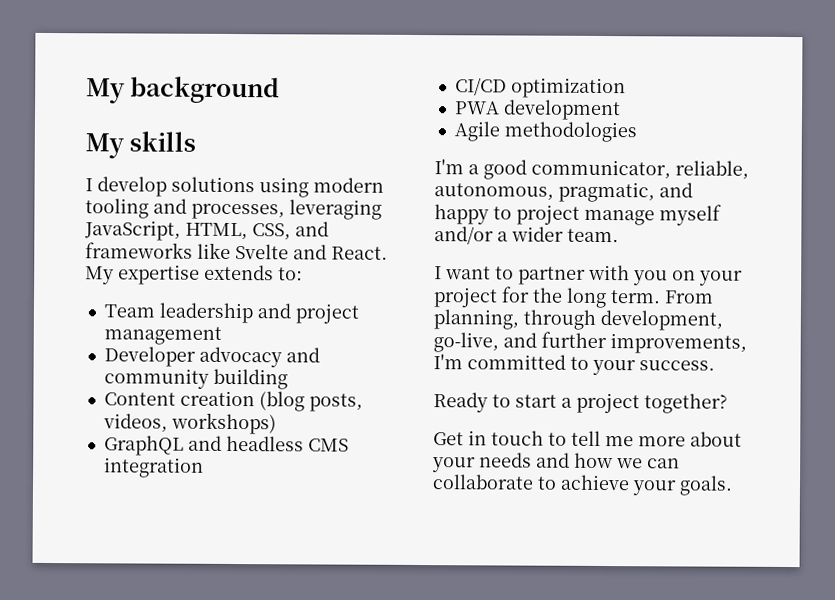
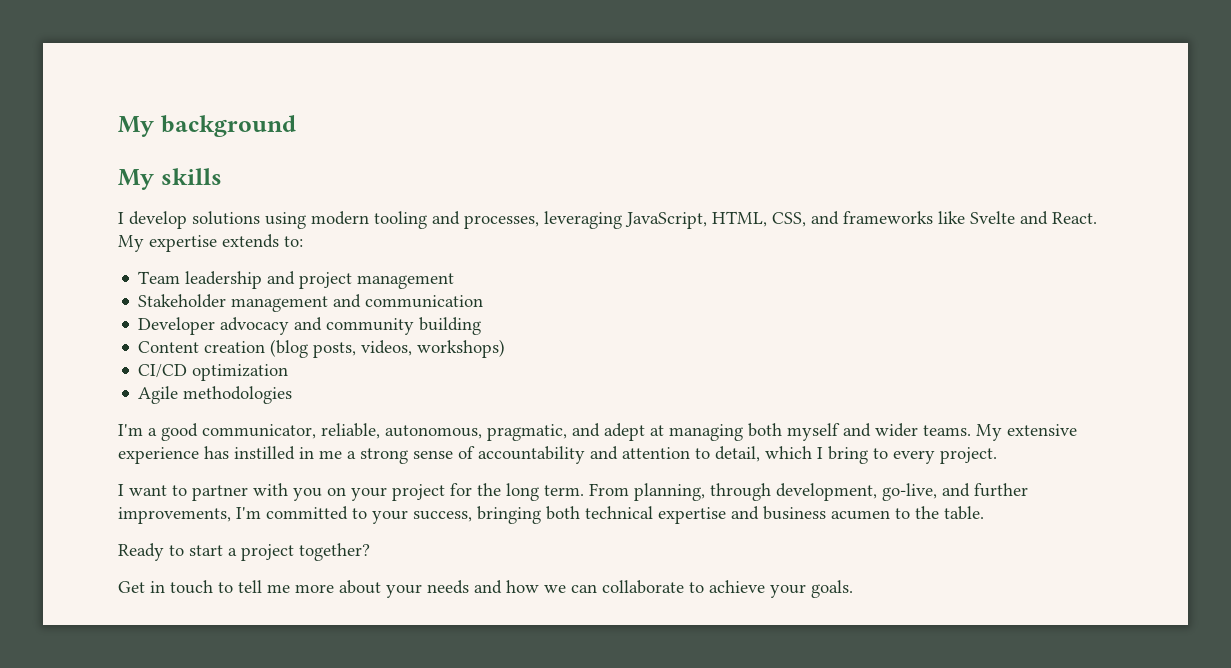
(222, 335) none -> [138,294,484,312] // Stakeholder management and communication
[103,435,349,456] [103,457,204,478] // GraphQL and headless CMS integration -> (506, 348) none
[454,99,621,121] // PWA development -> (289, 372) none
[434,204,722,226] [434,226,619,245] happy to project manage myself and/or a wider team. -> [604,423,1077,441] [118,446,997,464] adept at managing both myself and wider teams. My extensive experience has instilled in me a strong sense of accountability and attention to detail, which I bring to every project.
[639,360,715,371] success. -> [413,506,984,524] success, bringing both technical expertise and business acumen to the table.

